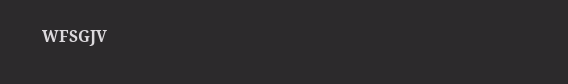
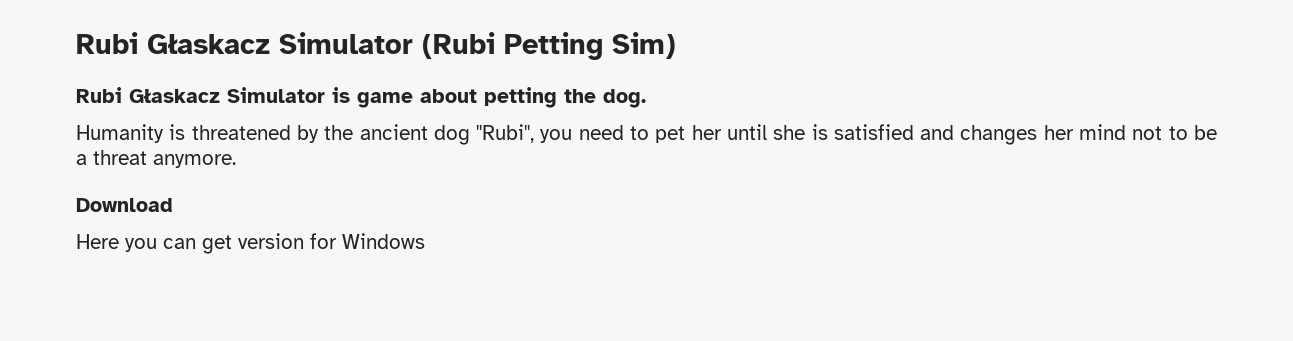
[42,30,107,46] WFSGJV -> [76,32,676,60] [76,87,646,108] [76,124,1218,145] [76,150,236,168] [76,198,173,212] [76,233,425,254] Rubi Głaskacz Simulator (Rubi Petting Sim) // Rubi Głaskacz Simulator is game about petting the dog. // Humanity is threatened by the ancient dog "Rubi", you need to pet her until she is satisfied and changes her mind not to be a threat anymore. // Download // Here you can get version for Windows

